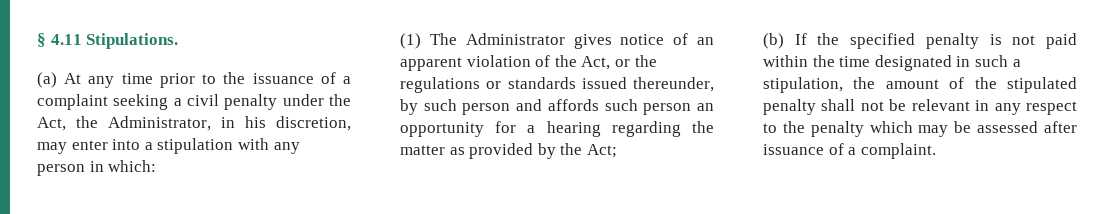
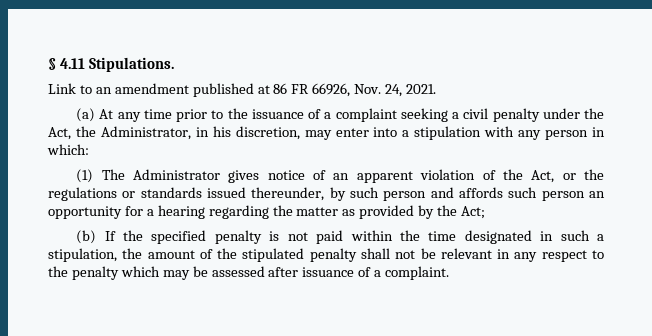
(179, 41) none -> [48,83,437,97] // Link to an amendment published at 86 FR 66926, Nov. 24, 2021.

